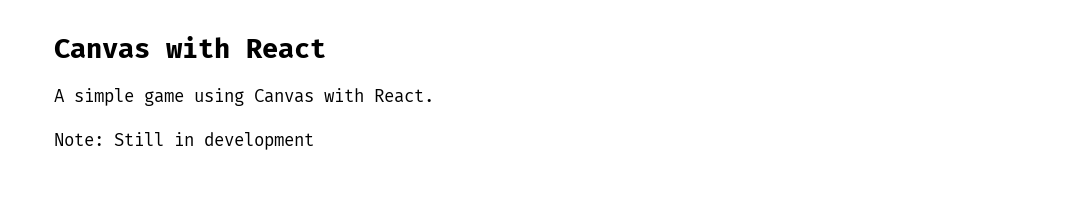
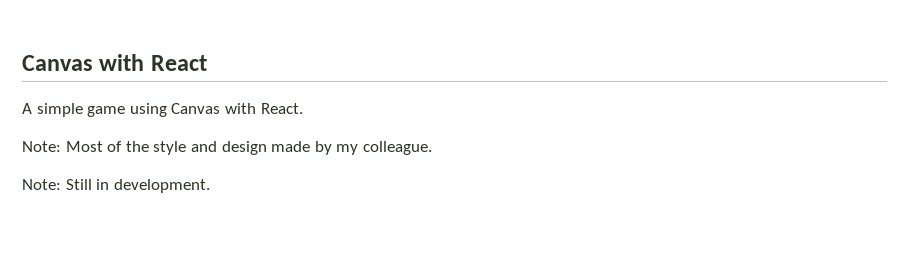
(434, 96) none -> [22,141,432,155] // Note: Most of the style and design made by my colleague.
[204,132,314,150] development -> [113,179,210,193] development.

